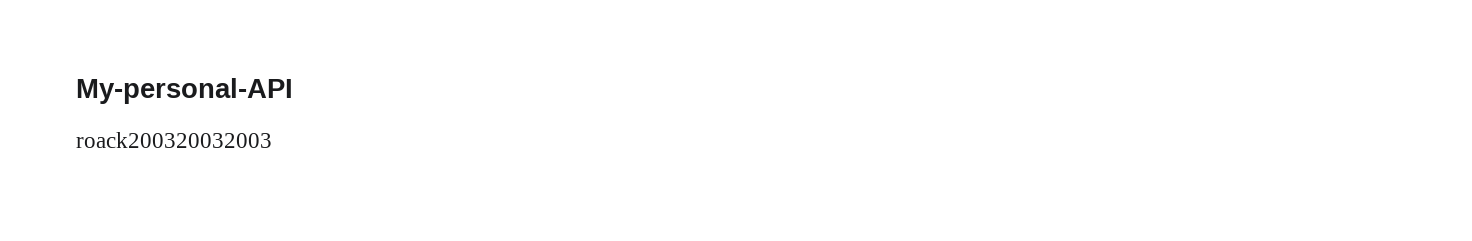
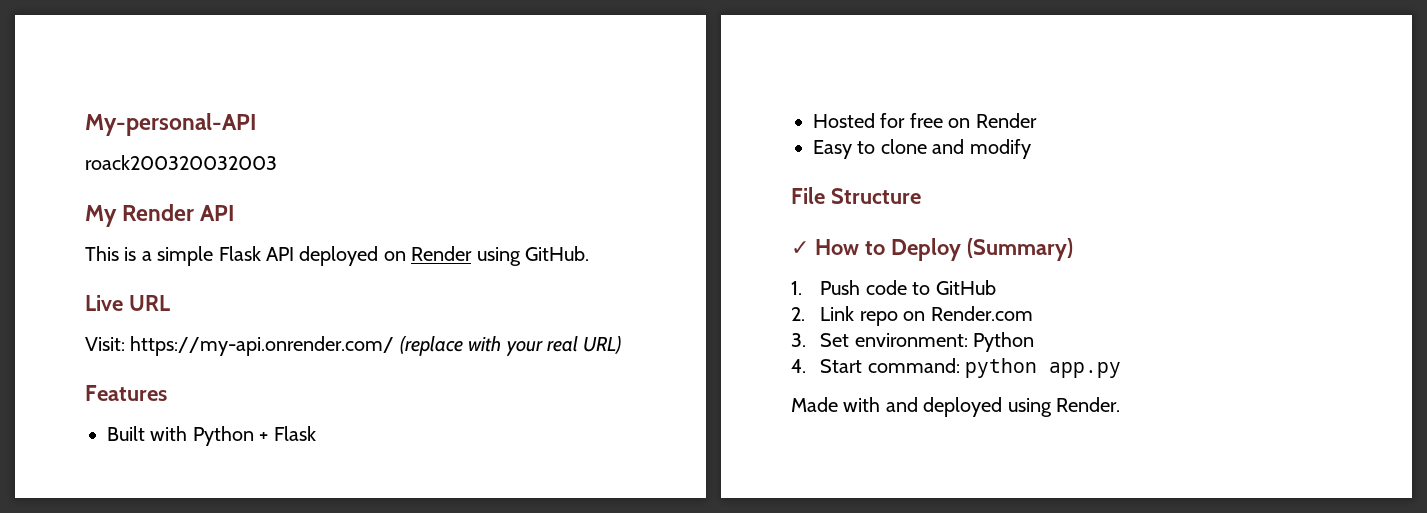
(272, 140) none -> [85,204,235,227] [85,246,589,266] [85,295,170,311] [85,336,622,356] [85,385,167,401] [107,426,316,446] [813,113,1037,128] [813,139,1031,159] [791,187,921,204] [791,238,1073,261] [791,280,996,295] [791,306,1033,326] [791,332,1035,352] [791,358,1122,378] [791,397,1120,417] // My Render API // This is a simple Flask API deployed on Render using GitHub. // Live URL // Visit: https://my-api.onrender.com/ (replace with your real URL) // Features // Built with Python + Flask // Hosted for free on Render // Easy to clone and modify // File Structure // ✓ How to Deploy (Summary) // 1. Push code to GitHub // 2. Link repo on Render.com // 3. Set environment: Python // 4. Start command: python app.py // Made with and deployed using Render.

